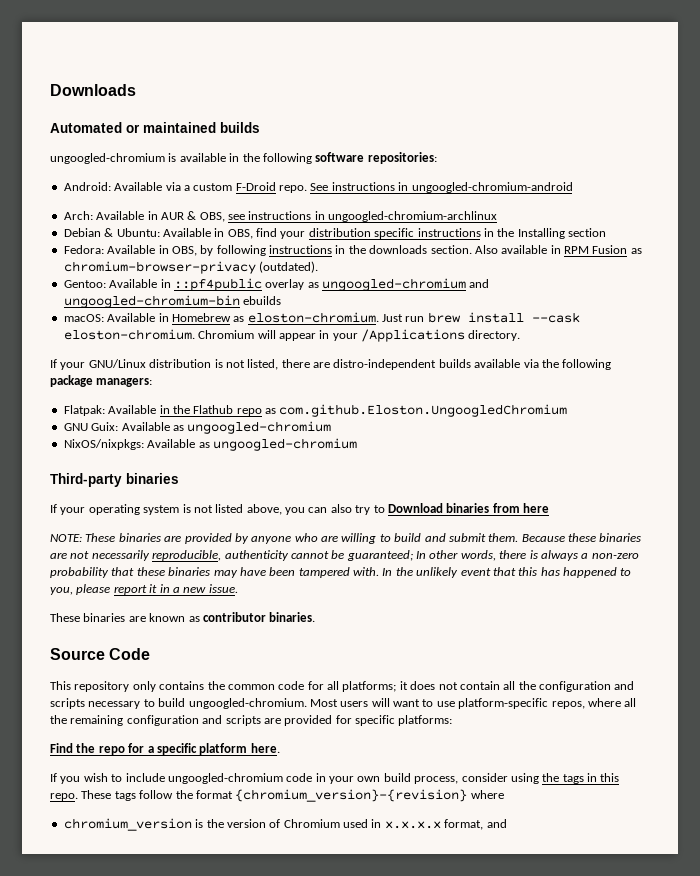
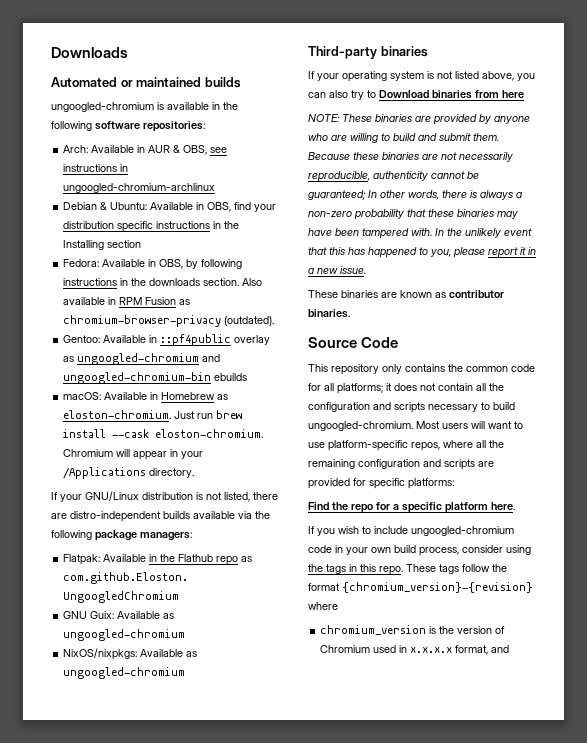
[63,182,573,193] // Android: Available via a custom F-Droid repo. See instructions in ungoogled-chromium-android -> (205, 126) none

